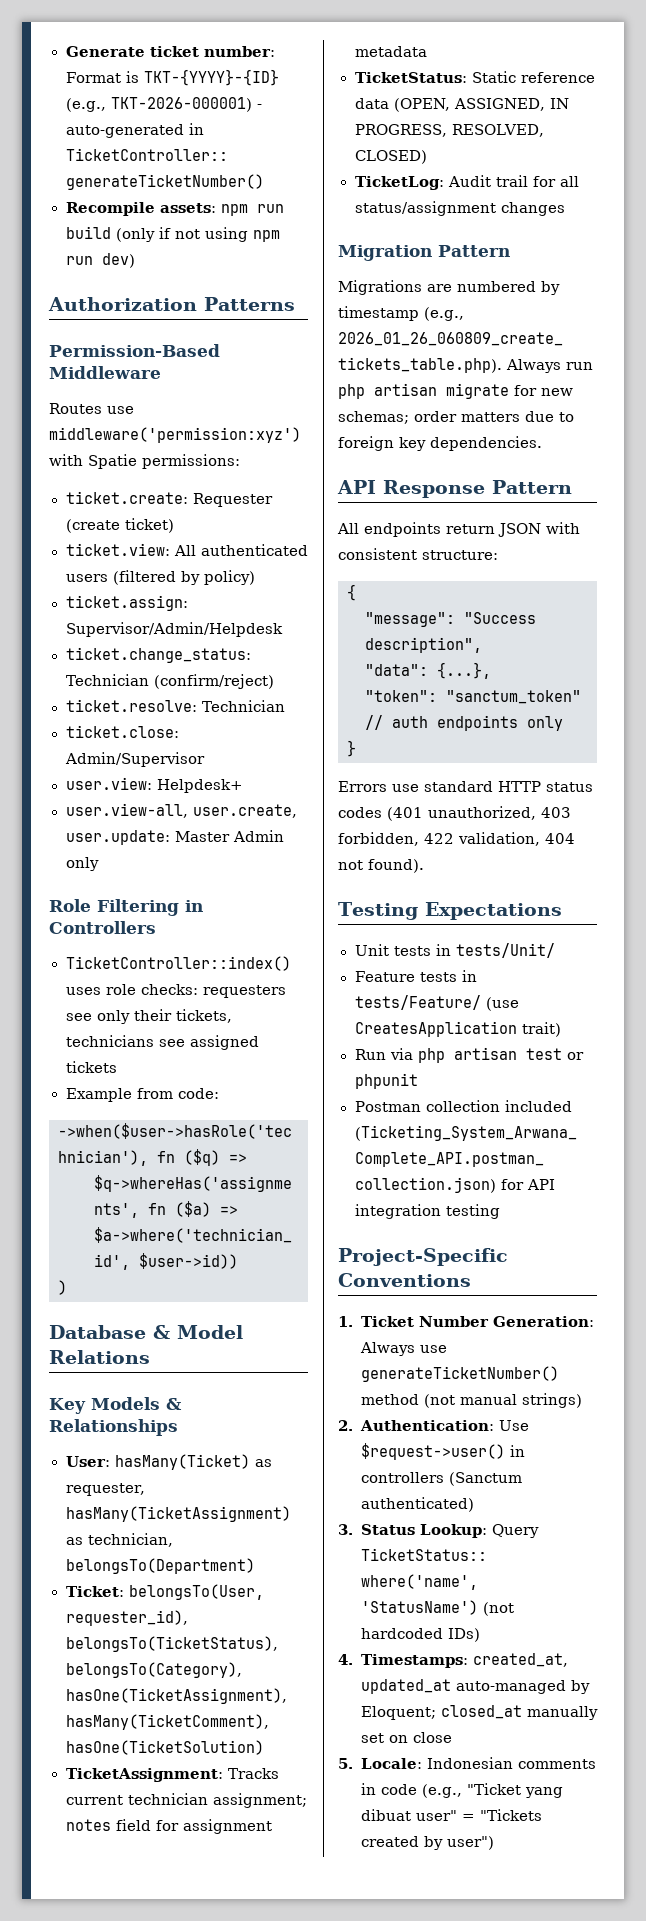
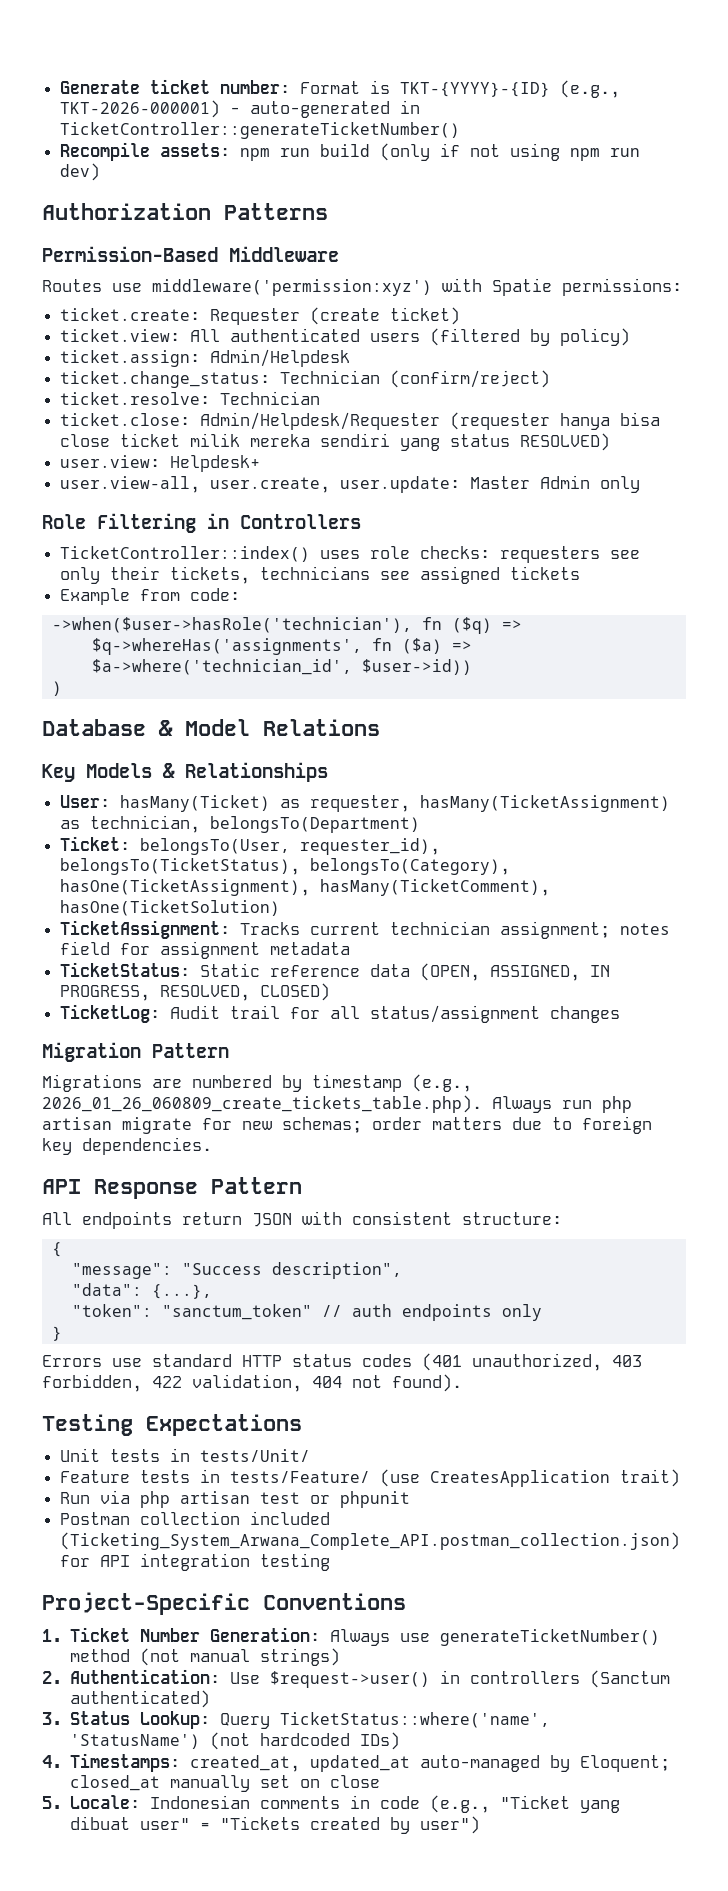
[65,622,283,637] Supervisor/Admin/Helpdesk -> [210,349,351,367] Admin/Helpdesk
[64,752,205,767] Admin/Supervisor -> [200,412,661,430] [60,433,611,451] Admin/Helpdesk/Requester (requester hanya bisa close ticket milik mereka sendiri yang status RESOLVED)

